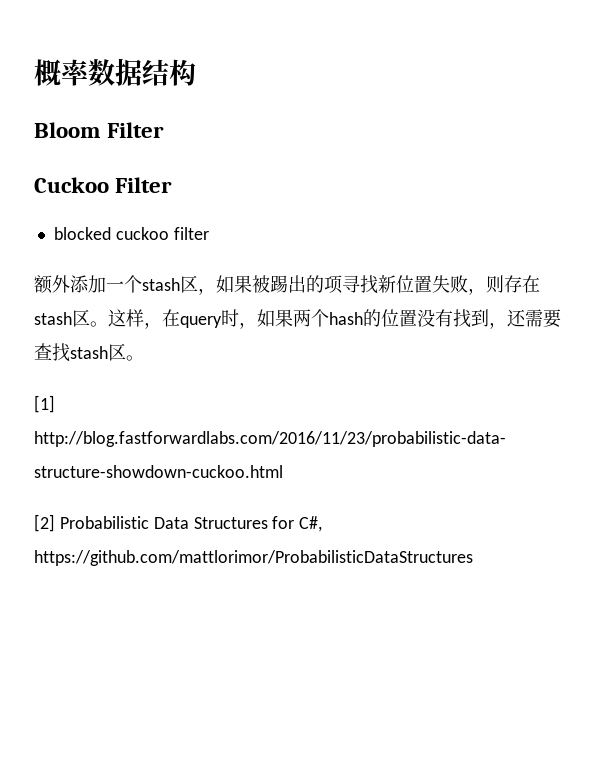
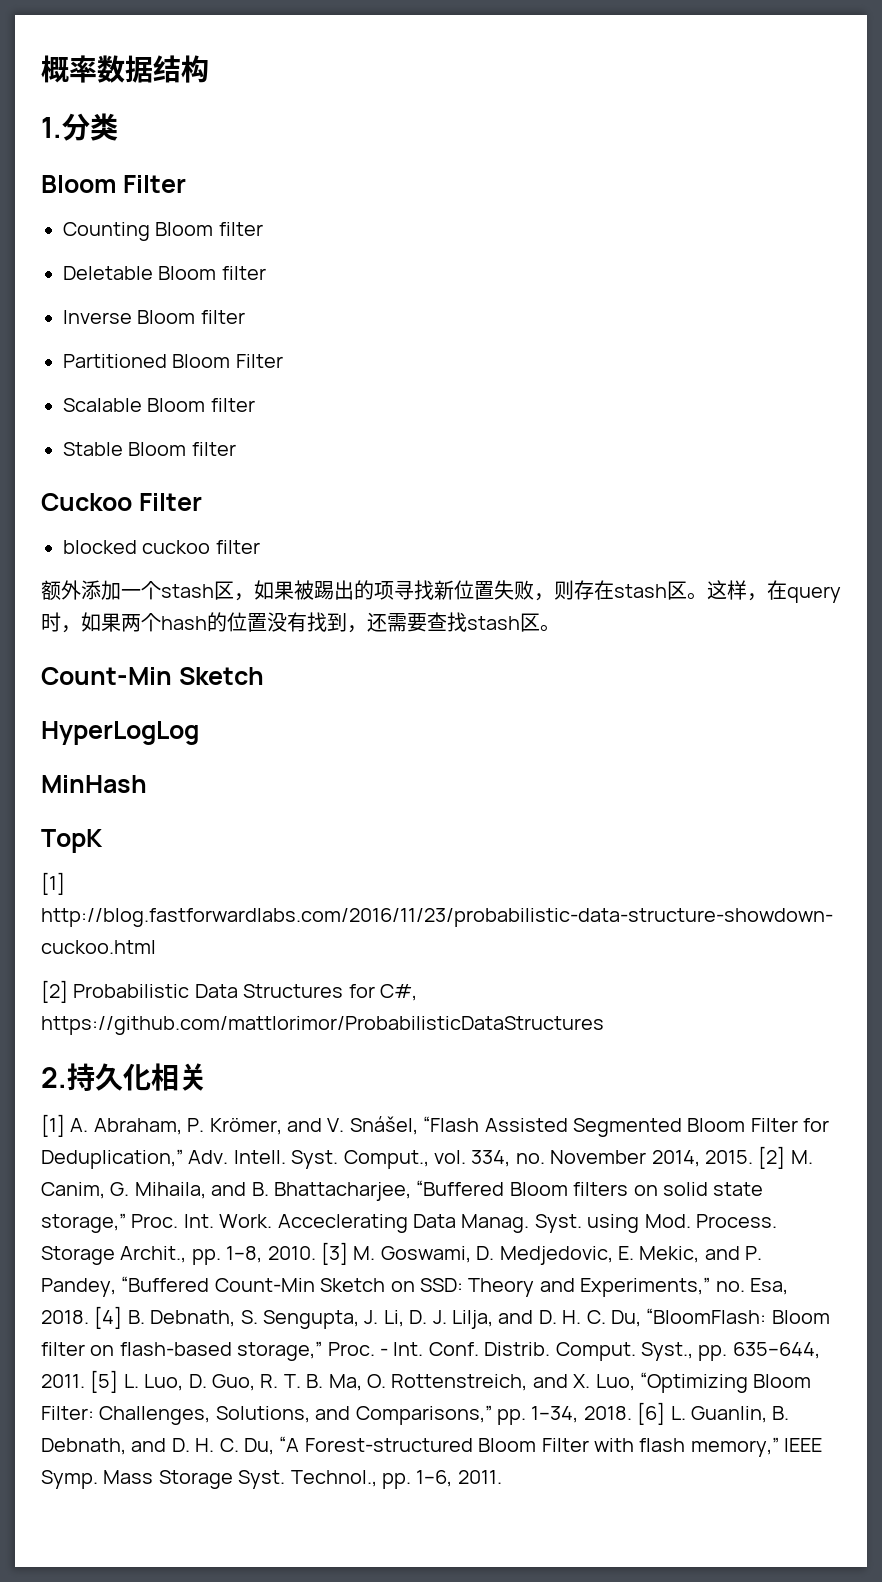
[34,122,165,138] // Bloom Filter -> [41,113,118,141] [41,175,186,193] [63,222,263,241] [63,266,266,280] [63,310,245,324] [63,354,283,368] [63,398,255,412] [63,442,236,456] // 1.分类 // Bloom Filter // Counting Bloom filter // Deletable Bloom filter // Inverse Bloom filter // Partitioned Bloom Filter // Scalable Bloom filter // Stable Bloom filter
(144, 358) none -> [41,667,264,685] [41,721,199,745] [41,775,147,793] [41,829,103,853] // Count-Min Sketch // HyperLogLog // MinHash // TopK
(473, 558) none -> [41,1063,207,1091] [41,1114,830,1137] [41,1146,813,1169] [41,1180,764,1201] [41,1213,777,1233] [41,1242,763,1265] [41,1276,788,1297] [41,1306,830,1329] [41,1341,820,1361] [41,1370,812,1393] [41,1402,790,1425] [41,1436,823,1457] [41,1470,502,1489] // 2.持久化相关 // [1] A. Abraham, P. Krömer, and V. Snášel, “Flash Assisted Segmented Bloom Filter for Deduplication,” Adv. Intell. Syst. Comput., vol. 334, no. November 2014, 2015. [2] M. Canim, G. Mihaila, and B. Bhattacharjee, “Buffered Bloom filters on solid state storage,” Proc. Int. Work. Acceclerating Data Manag. Syst. using Mod. Process. Storage Archit., pp. 1–8, 2010. [3] M. Goswami, D. Medjedovic, E. Mekic, and P. Pandey, “Buffered Count-Min Sketch on SSD: Theory and Experiments,” no. Esa, 2018. [4] B. Debnath, S. Sengupta, J. Li, D. J. Lilja, and D. H. C. Du, “BloomFlash: Bloom filter on flash-based storage,” Proc. - Int. Conf. Distrib. Comput. Syst., pp. 635–644, 2011. [5] L. Luo, D. Guo, R. T. B. Ma, O. Rottenstreich, and X. Luo, “Optimizing Bloom Filter: Challenges, Solutions, and Comparisons,” pp. 1–34, 2018. [6] L. Guanlin, B. Debnath, and D. H. C. Du, “A Forest-structured Bloom Filter with flash memory,” IEEE Symp. Mass Storage Syst. Technol., pp. 1–6, 2011.

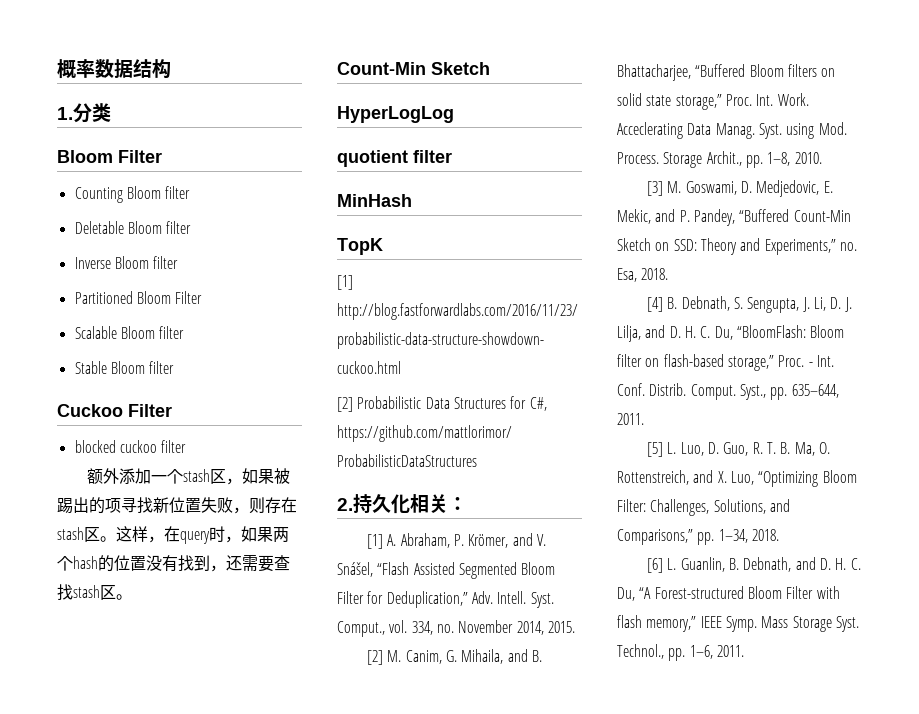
(199, 733) none -> [337,150,452,167] // quotient filter
(207, 1077) none -> [448,497,467,511] ：
(753, 1157) none -> (575, 627) //
(316, 1253) none -> (822, 158) //
(89, 1317) none -> (669, 274) //
(85, 1381) none -> (644, 419) //
(632, 1413) none -> (779, 535) //

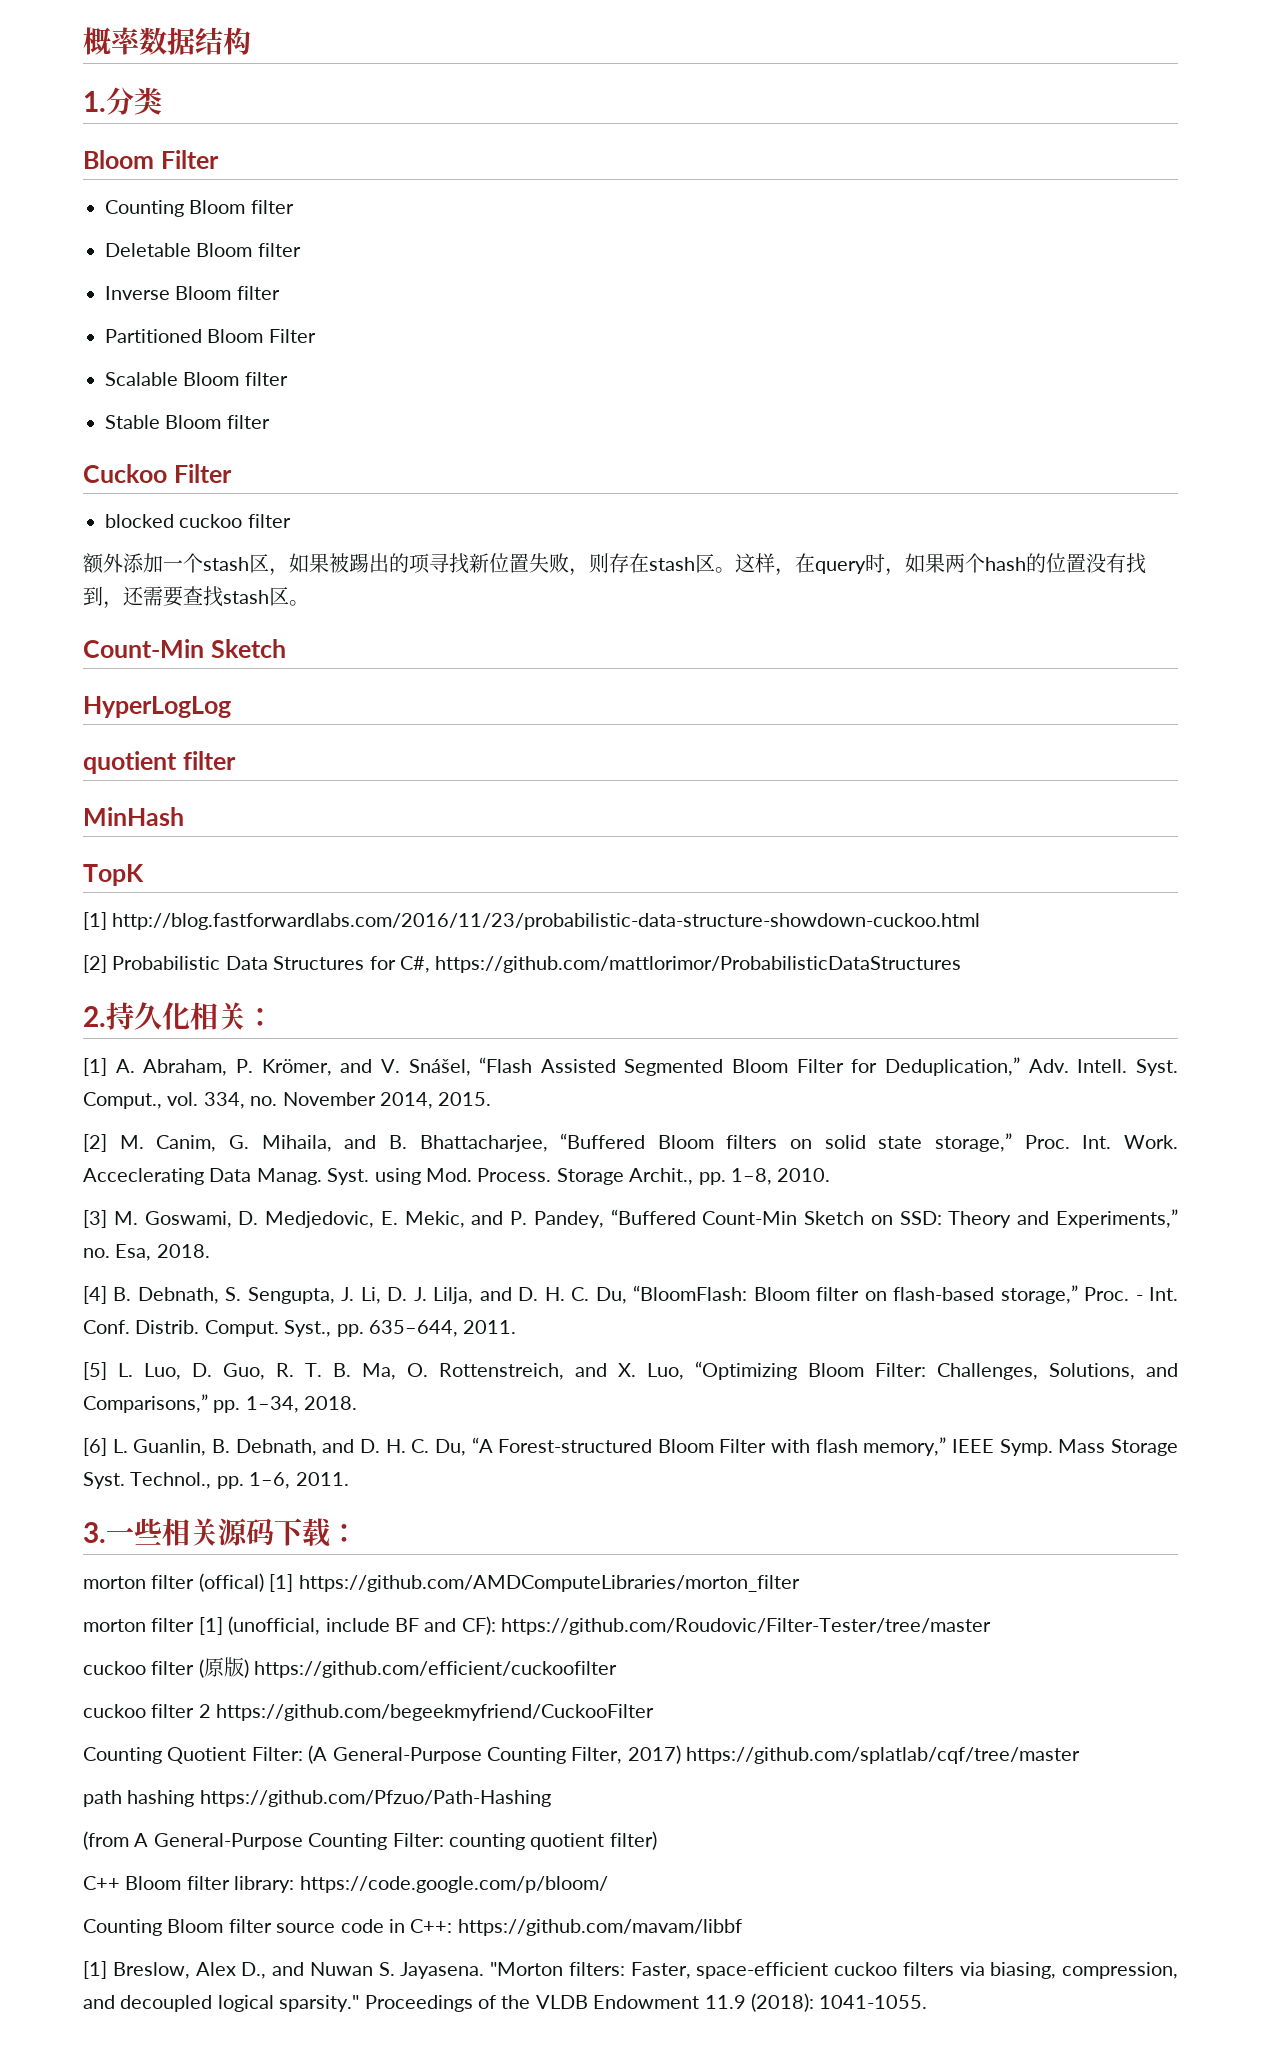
(744, 651) none -> [83,1518,358,1547] [83,1573,800,1592] [83,1616,992,1635] [83,1657,618,1678] [83,1704,655,1721] [83,1745,1081,1764] [83,1790,551,1807] [83,1831,657,1850] [83,1876,608,1893] [83,1919,742,1936] [83,1961,1178,1979] [83,1993,928,2012] // 3.一些相关源码下载： // morton filter (offical) [1] https://github.com/AMDComputeLibraries/morton_filter // morton filter [1] (unofficial, include BF and CF): https://github.com/Roudovic/Filter-Tester/tree/master // cuckoo filter (原版) https://github.com/efficient/cuckoofilter // cuckoo filter 2 https://github.com/begeekmyfriend/CuckooFilter // Counting Quotient Filter: (A General-Purpose Counting Filter, 2017) https://github.com/splatlab/cqf/tree/master // path hashing https://github.com/Pfzuo/Path-Hashing // (from A General-Purpose Counting Filter: counting quotient filter) // C++ Bloom filter library: https://code.google.com/p/bloom/ // Counting Bloom filter source code in C++: https://github.com/mavam/libbf // [1] Breslow, Alex D., and Nuwan S. Jayasena. "Morton filters: Faster, space-efficient cuckoo filters via biasing, compression, and decoupled logical sparsity." Proceedings of the VLDB Endowment 11.9 (2018): 1041-1055.

